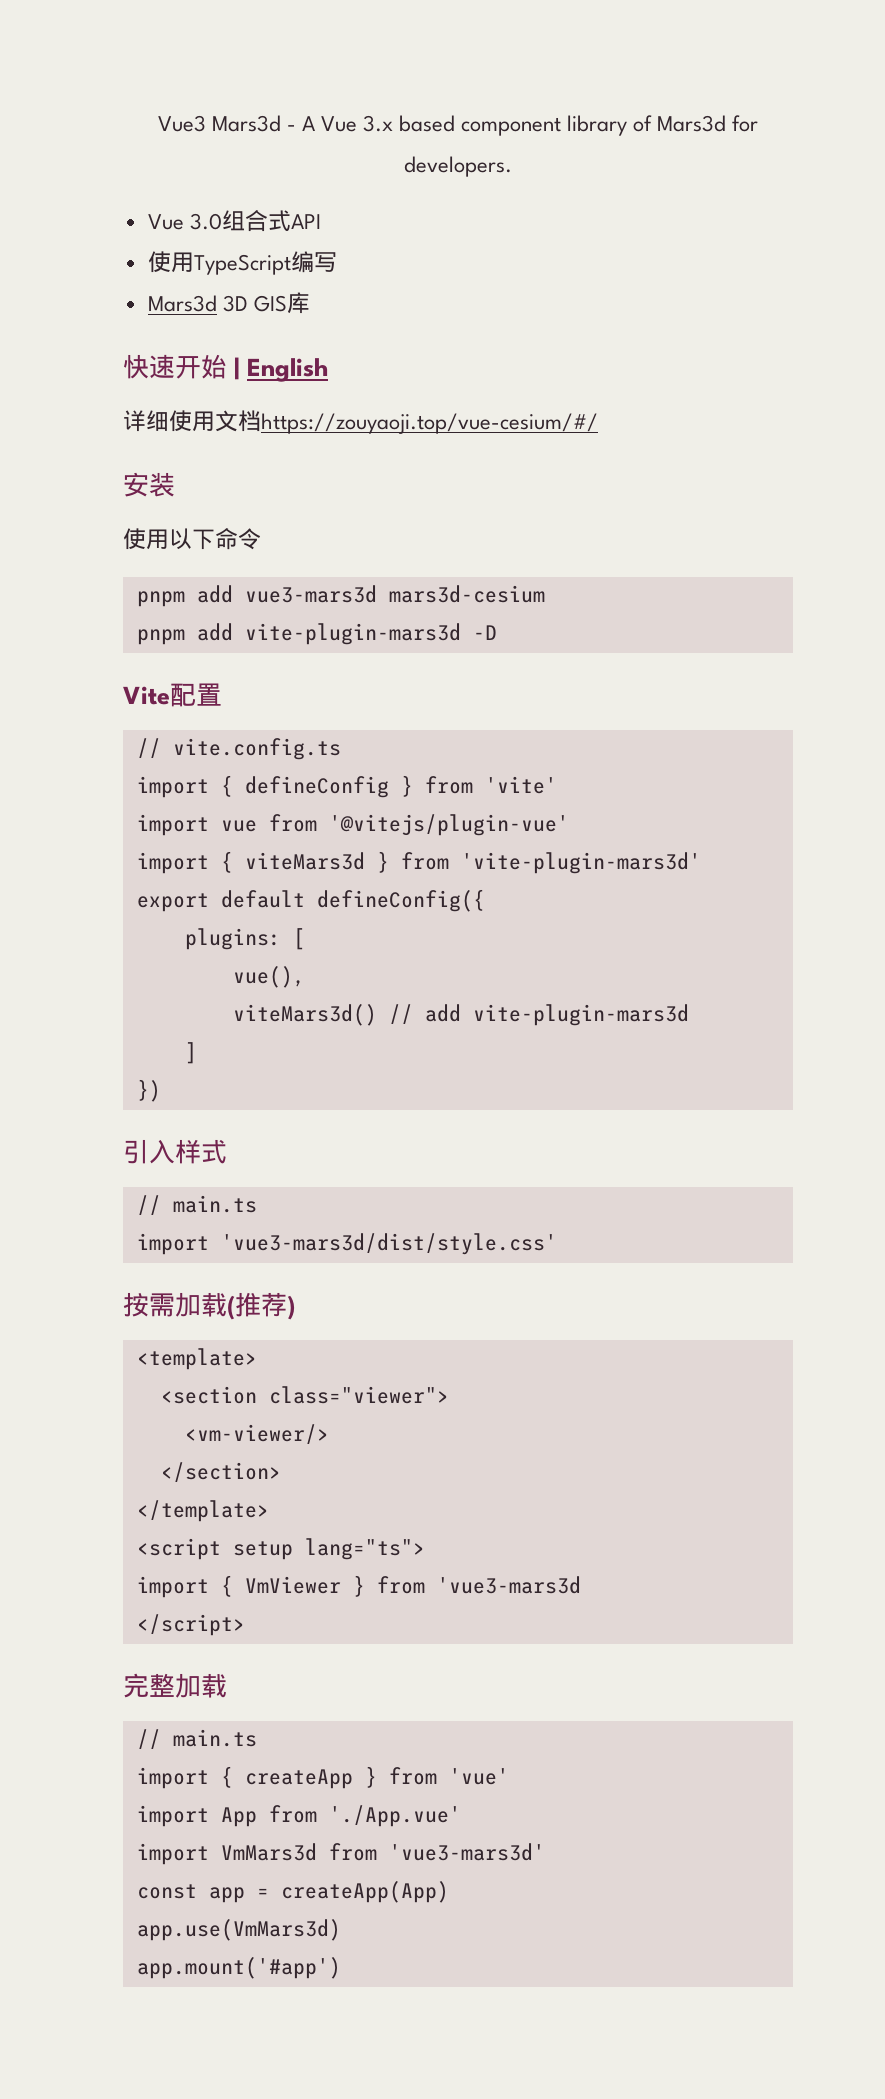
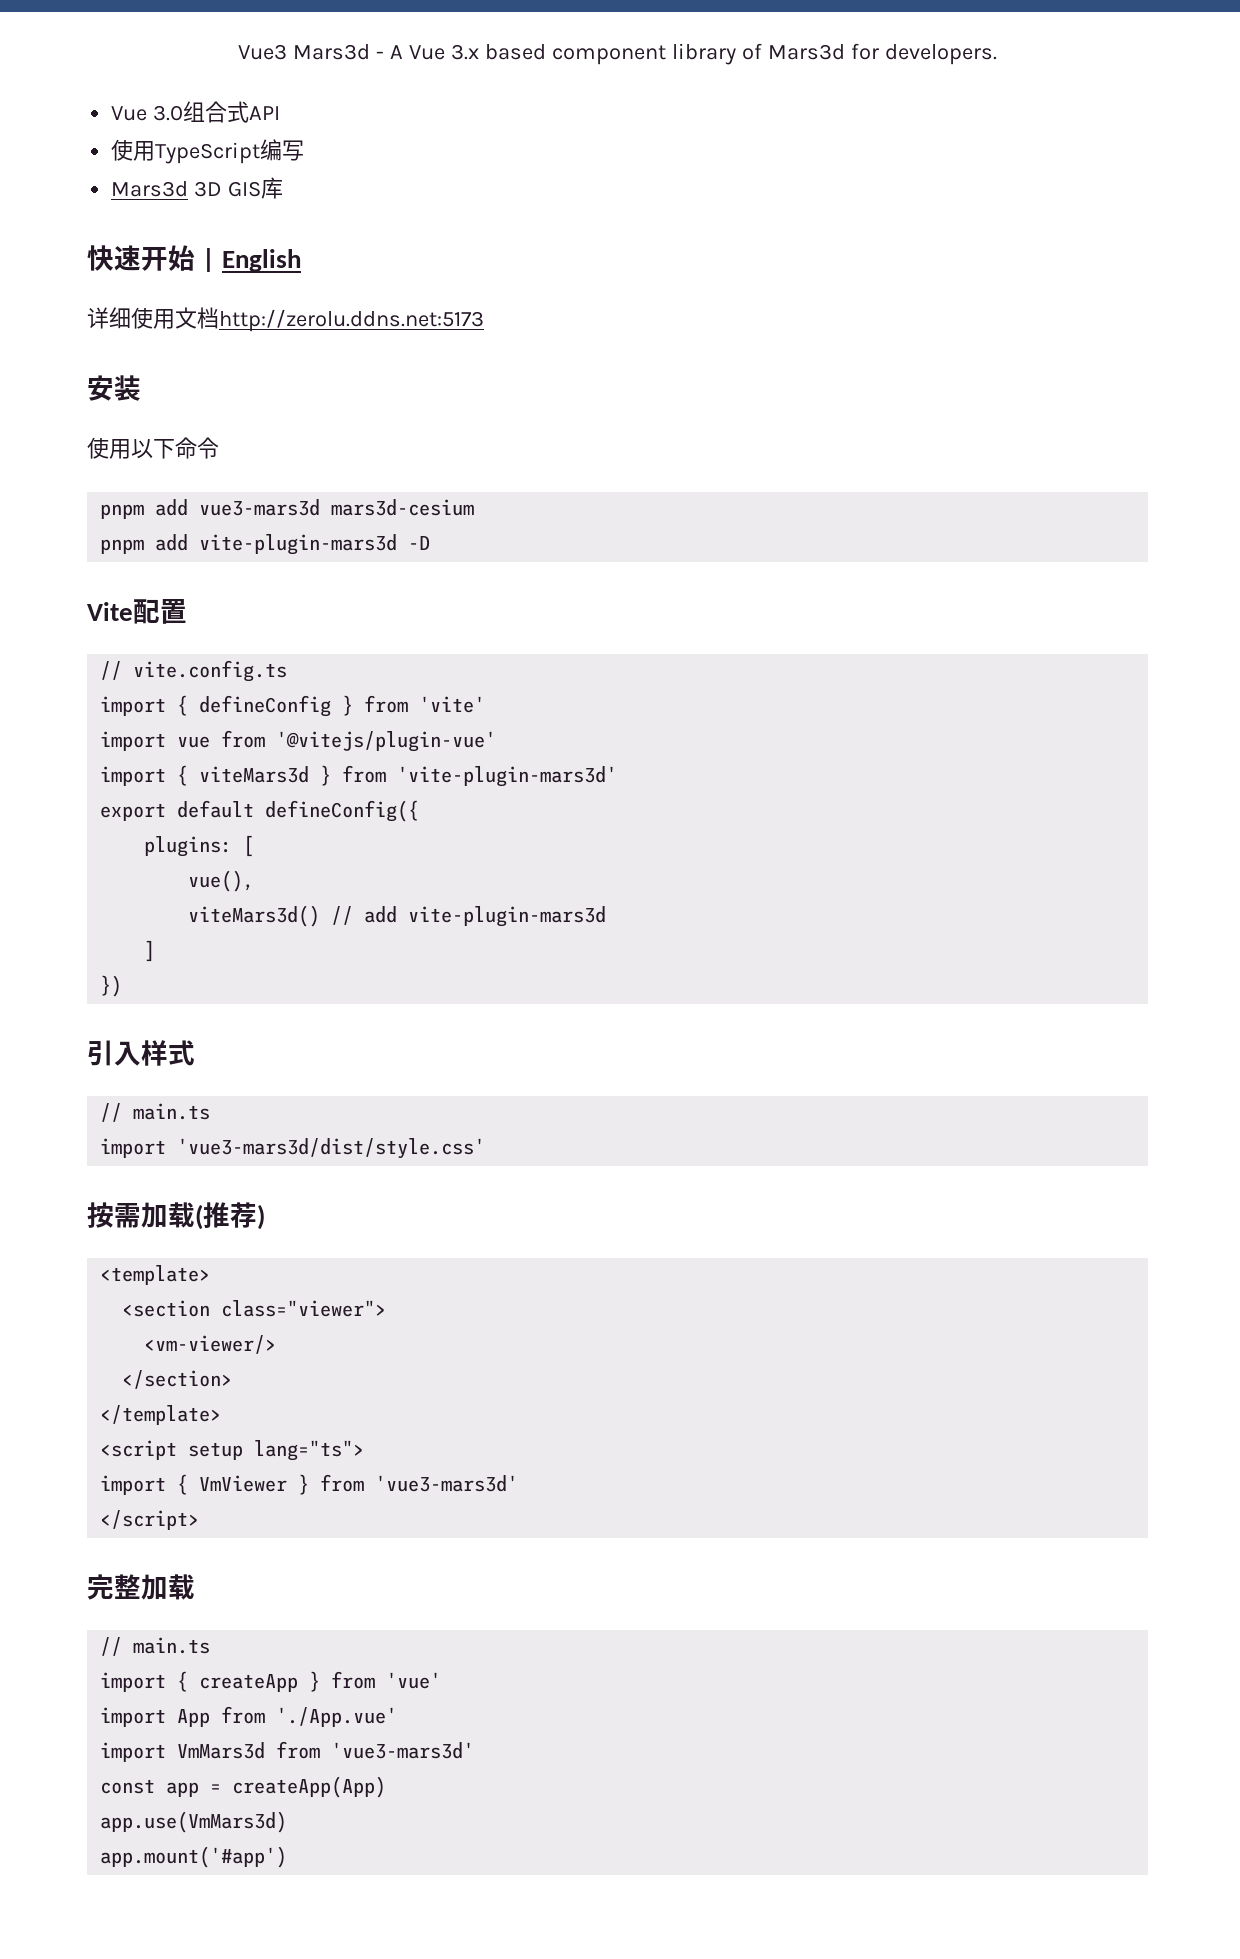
[261,413,598,434] https://zouyaoji.top/vue-cesium/#/ -> [219,309,484,332] http://zerolu.ddns.net:5173
[436,1576,581,1594] 'vue3-mars3d -> [375,1475,519,1492] 'vue3-mars3d'

